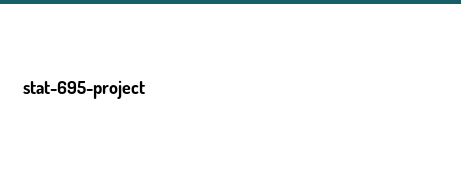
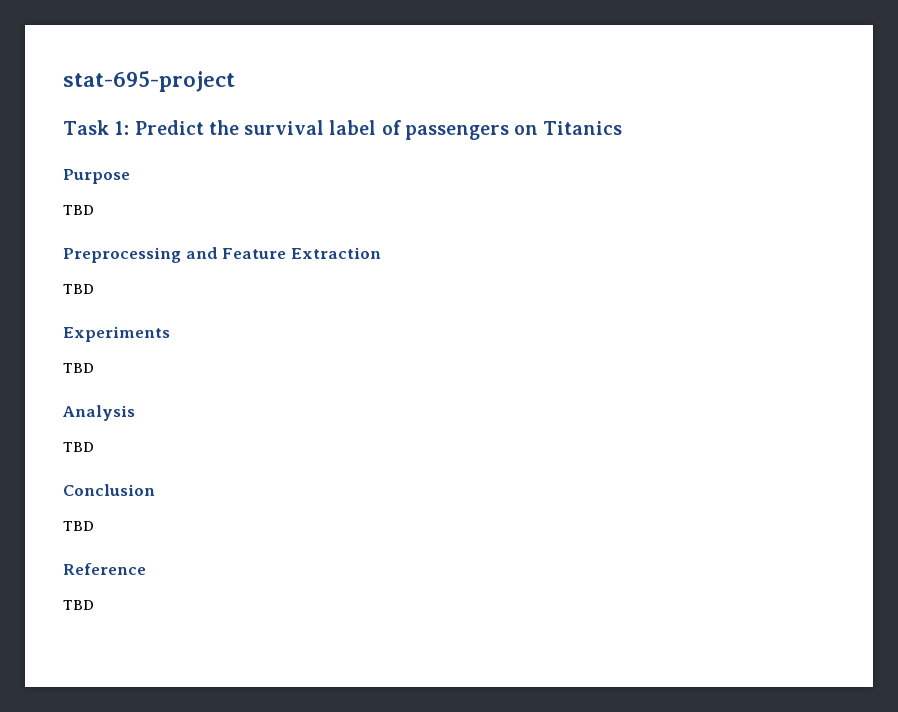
(145, 89) none -> [63,120,623,140] [63,169,130,184] [63,205,94,215] [63,247,381,263] [63,284,94,294] [63,326,170,342] [63,363,94,373] [62,405,135,421] [63,442,94,452] [63,484,155,496] [63,521,94,531] [63,563,146,575] [63,600,94,610] // Task 1: Predict the survival label of passengers on Titanics // Purpose // TBD // Preprocessing and Feature Extraction // TBD // Experiments // TBD // Analysis // TBD // Conclusion // TBD // Reference // TBD

